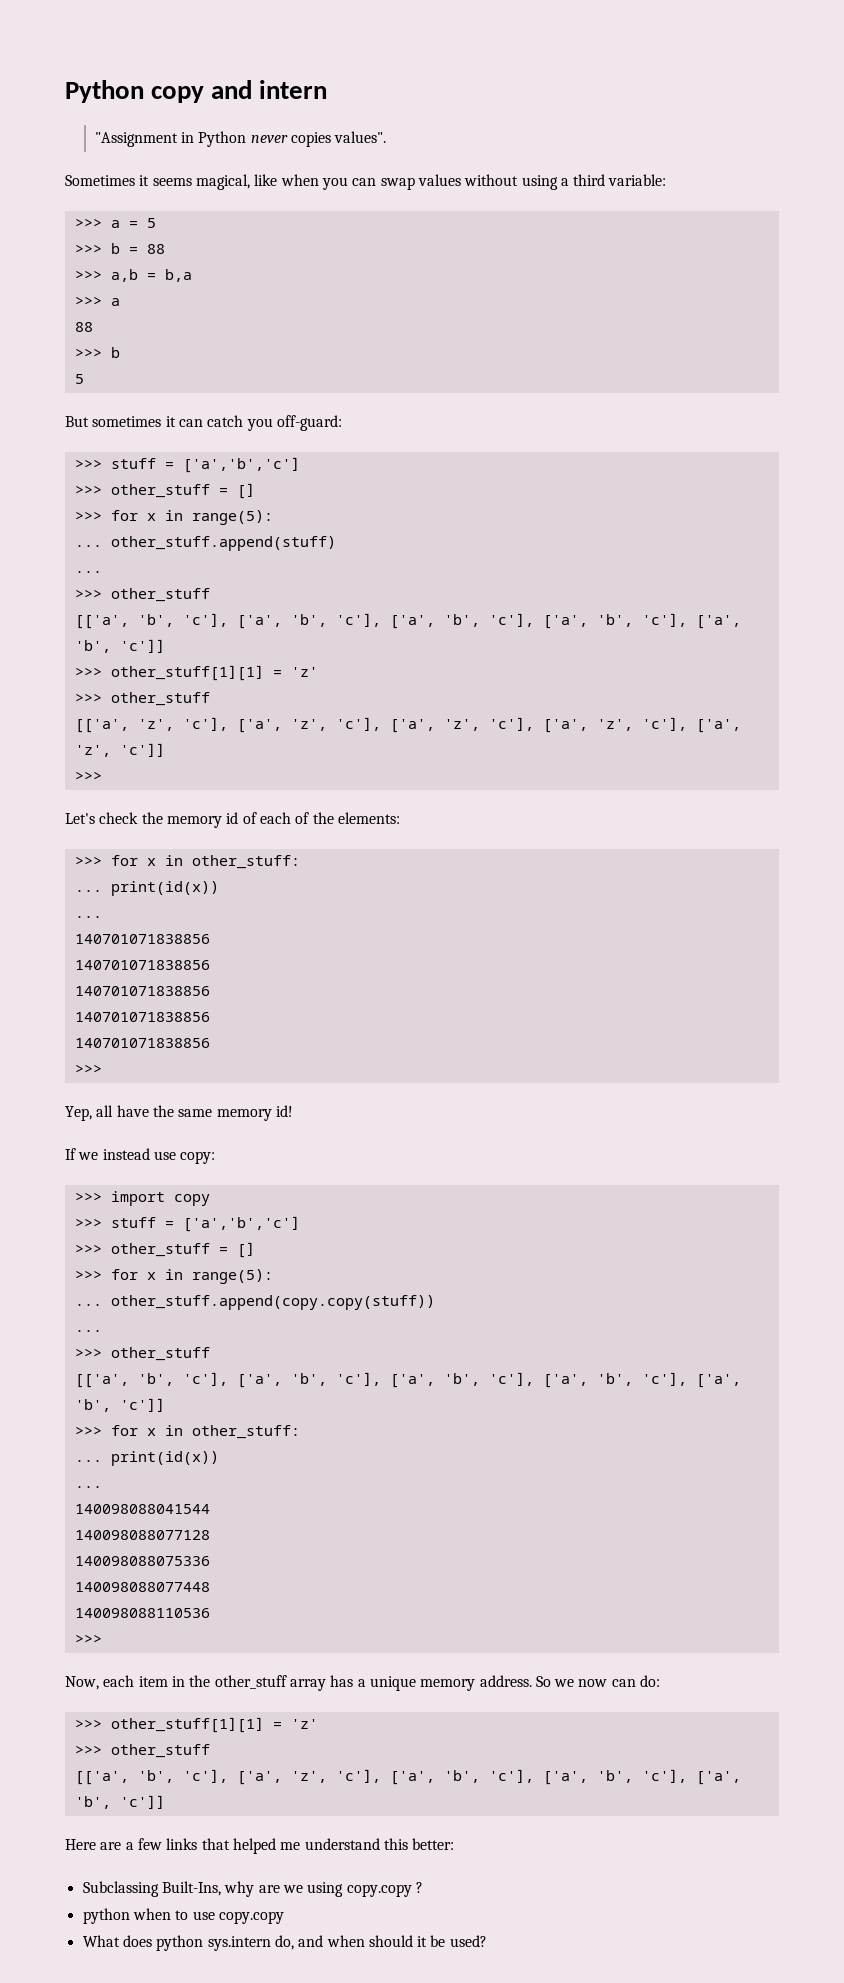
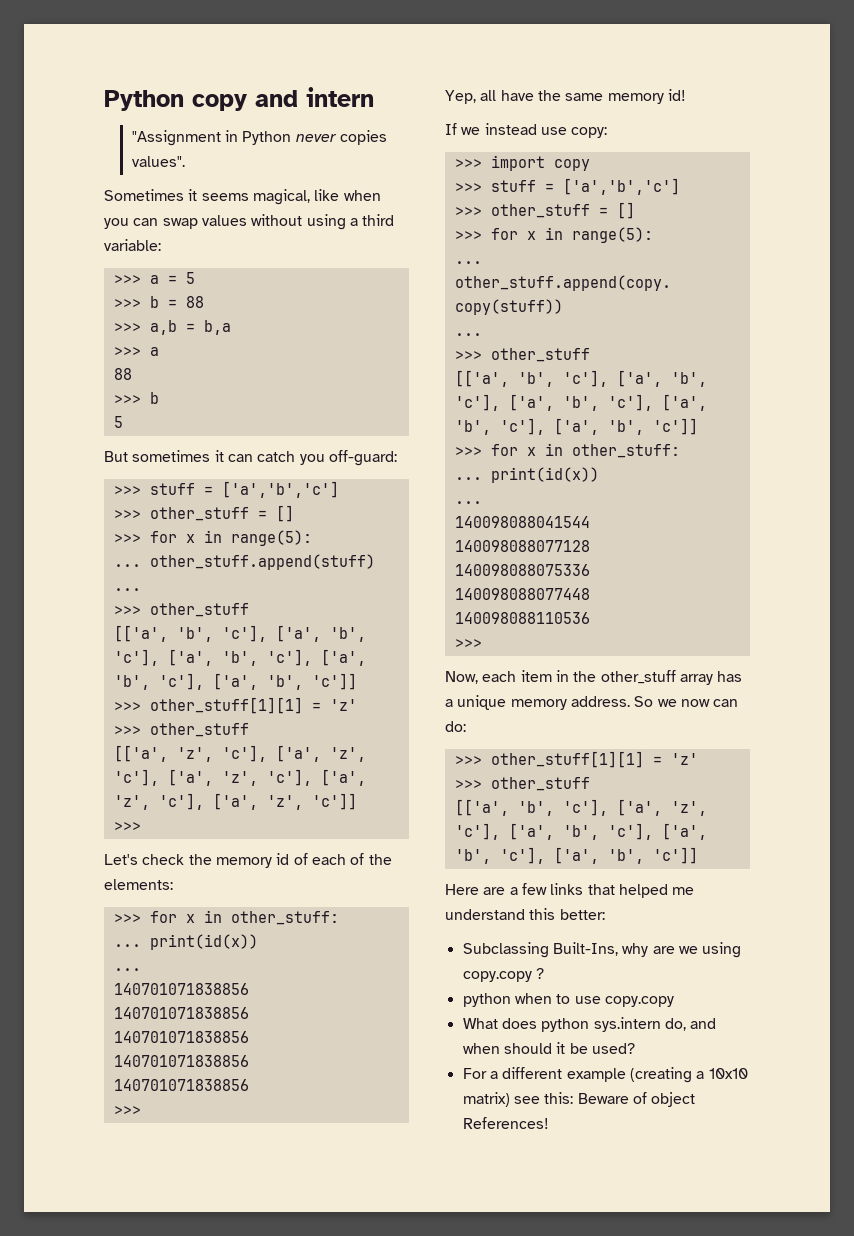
(487, 1941) none -> [462,1067,748,1083] [462,1092,696,1107] [462,1117,549,1129] // For a different example (creating a 10x10 matrix) see this: Beware of object References!

